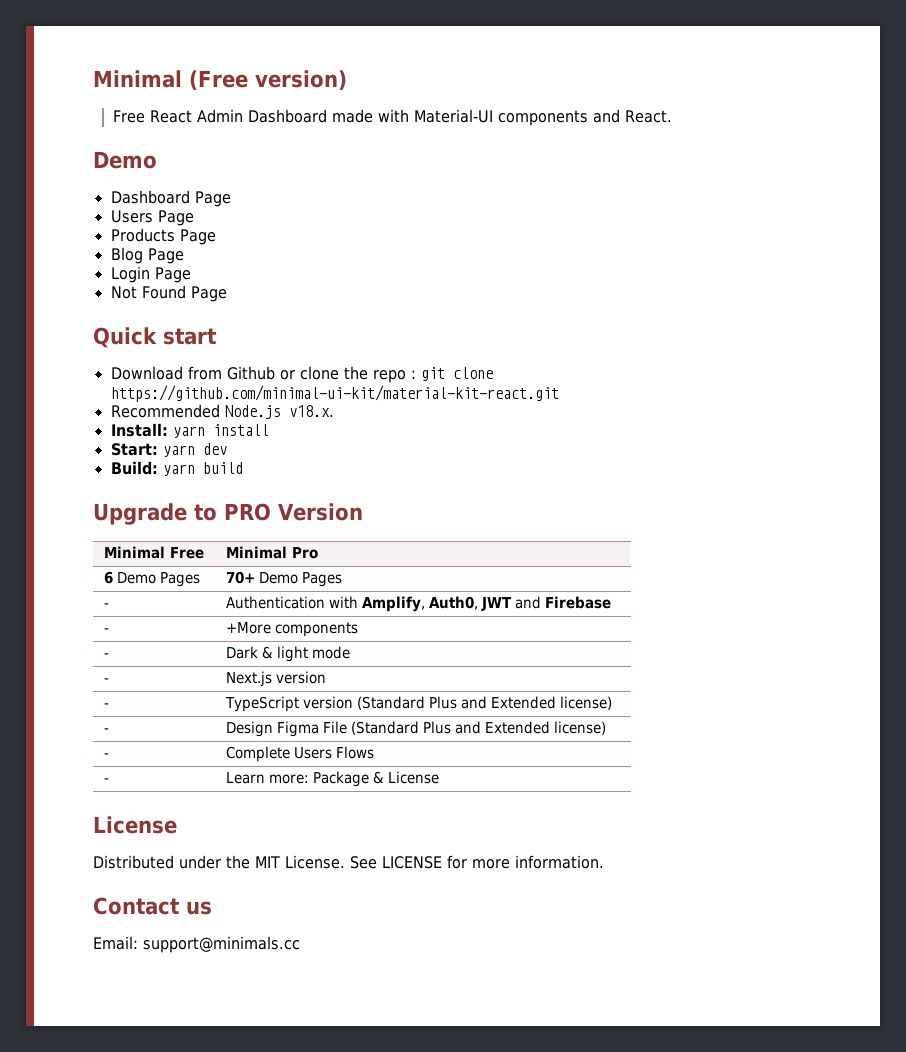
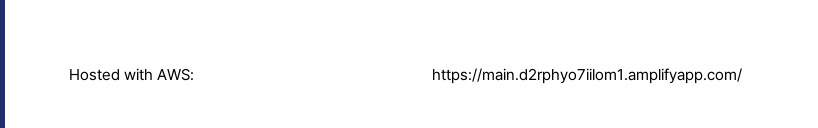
[93,70,347,90] [113,109,673,126] [93,151,157,169] [110,190,231,207] [110,210,194,226] [110,228,216,245] [110,247,184,264] [110,266,191,283] [110,285,227,302] [93,327,217,348] [110,366,493,383] [110,385,559,402] [110,404,334,419] [110,423,269,438] [110,443,227,457] [110,461,243,476] [93,503,363,525] [103,546,204,559] [225,546,318,559] [103,571,200,587] [225,571,342,587] [103,603,109,608] [225,596,611,612] [103,628,109,633] [225,622,358,637] [103,653,109,658] [225,646,350,662] [103,678,109,683] [225,671,326,687] [103,703,109,708] [224,696,612,712] [103,728,109,733] [225,721,606,737] [103,753,109,758] [225,746,374,762] [103,778,109,783] [225,771,439,787] [93,816,177,834] [93,855,604,869] [93,897,212,915] [93,936,300,953] Minimal (Free version) // Free React Admin Dashboard made with Material-UI components and React. // Demo // Dashboard Page // Users Page // Products Page // Blog Page // Login Page // Not Found Page // Quick start // Download from Github or clone the repo : git clone https://github.com/minimal-ui-kit/material-kit-react.git // Recommended Node.js v18.x. // Install: yarn install // Start: yarn dev // Build: yarn build // Upgrade to PRO Version // Minimal Free | Minimal Pro // 6 Demo Pages | 70+ Demo Pages // - | Authentication with Amplify, Auth0, JWT and Firebase // - | +More components // - | Dark & light mode // - | Next.js version // - | TypeScript version (Standard Plus and Extended license) // - | Design Figma File (Standard Plus and Extended license) // - | Complete Users Flows // - | Learn more: Package & License // License // Distributed under the MIT License. See LICENSE for more information. // Contact us // Email: support@minimals.cc -> [69,68,742,84] Hosted with AWS: https://main.d2rphyo7iilom1.amplifyapp.com/

